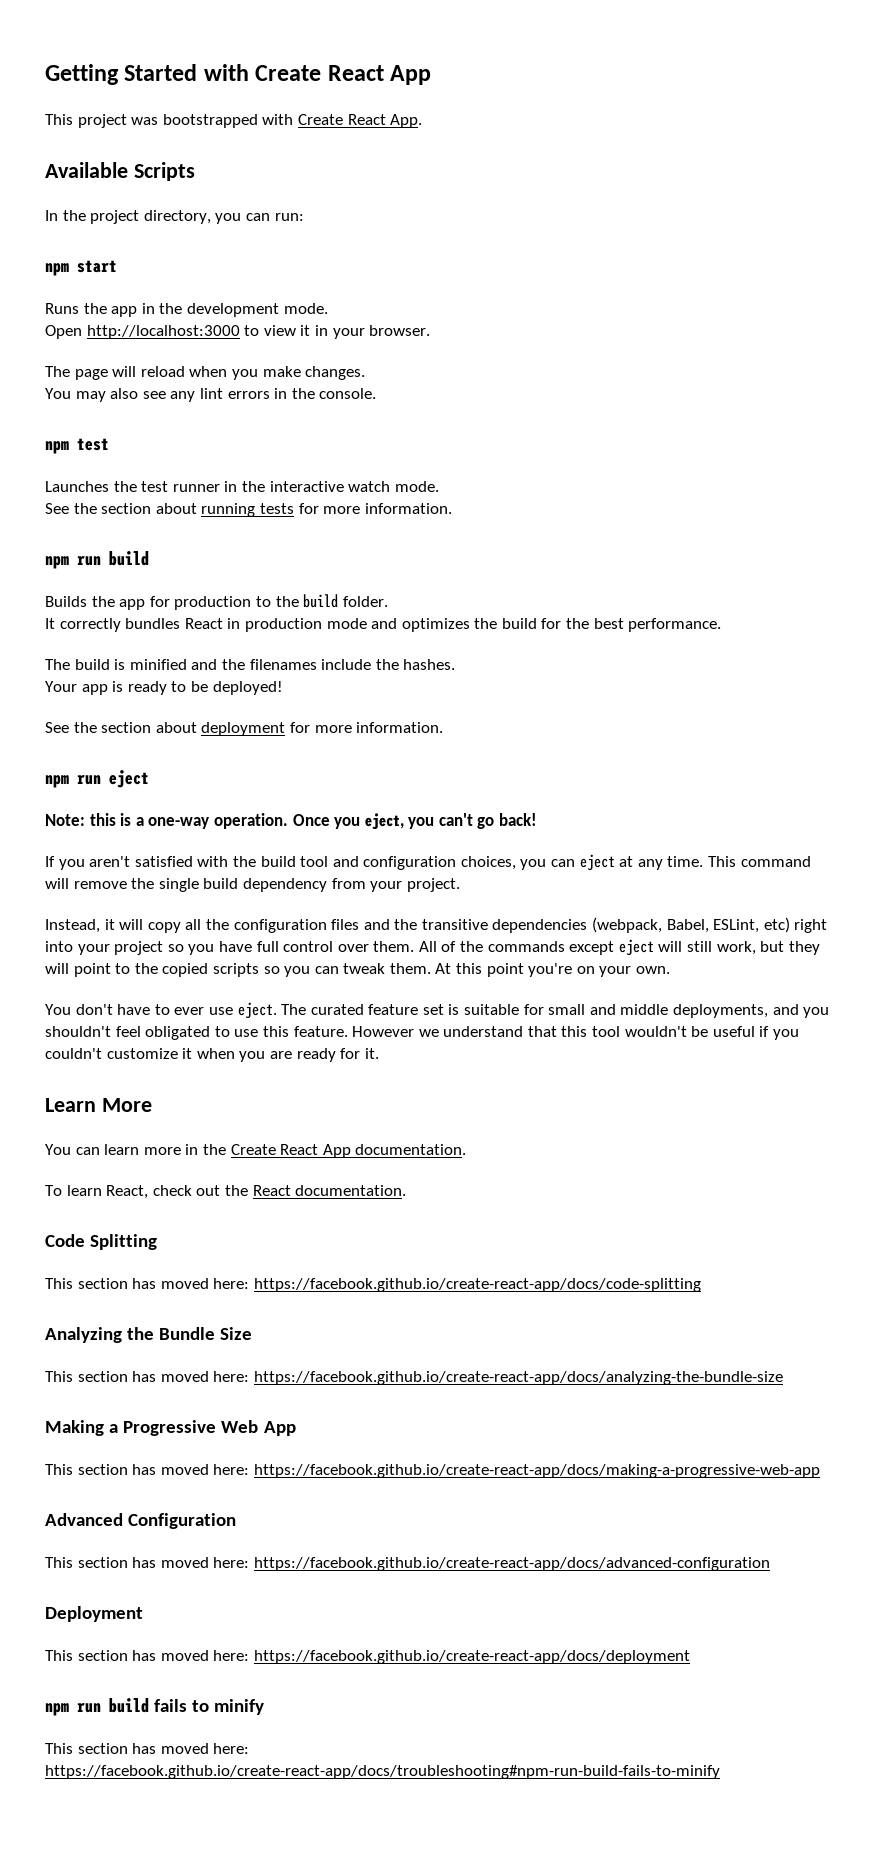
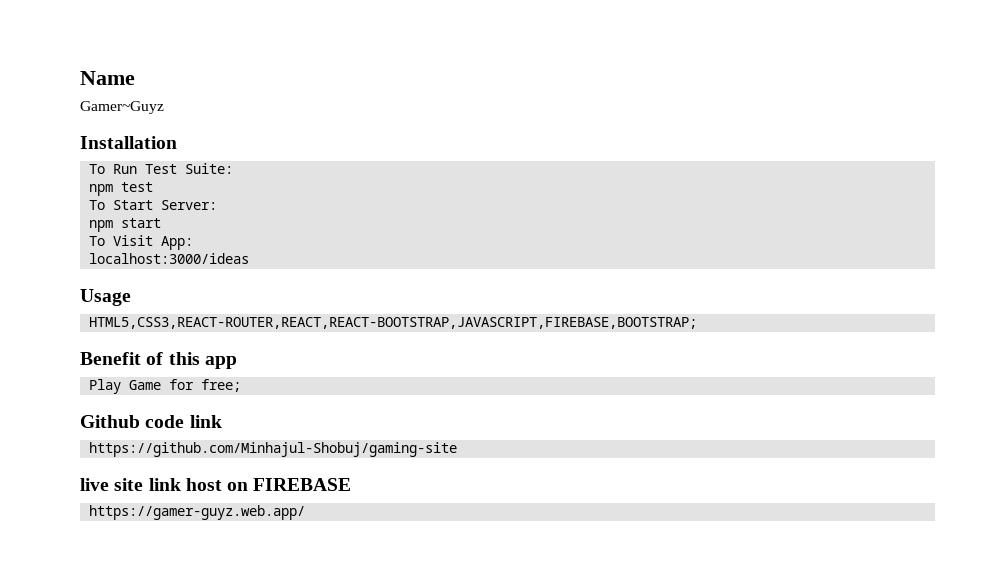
[45,64,432,85] [45,114,423,128] [45,162,195,181] [45,210,304,224] [45,260,117,276] [45,303,328,317] [45,325,431,339] [45,366,366,380] [45,388,377,402] [45,438,109,454] [45,481,439,492] [45,503,452,517] [45,551,149,569] [45,594,388,610] [45,618,722,632] [45,659,456,670] [45,681,283,695] [45,722,444,736] [45,770,149,788] [45,813,538,830] [45,854,811,871] [45,878,460,892] [45,917,828,933] [45,939,820,956] [45,963,671,977] [45,1002,830,1019] [45,1026,800,1040] [45,1048,379,1062] [45,1098,152,1112] [45,1144,467,1158] [45,1185,407,1199] [45,1234,158,1250] [45,1278,701,1292] [45,1327,253,1343] [45,1371,783,1385] [45,1420,296,1436] [45,1464,820,1478] [45,1513,237,1529] [45,1557,770,1571] [45,1606,143,1622] [45,1650,690,1664] [45,1698,265,1716] [45,1743,250,1754] [45,1765,720,1779] Getting Started with Create React App // This project was bootstrapped with Create React App. // Available Scripts // In the project directory, you can run: // npm start // Runs the app in the development mode. // Open http://localhost:3000 to view it in your browser. // The page will reload when you make changes. // You may also see any lint errors in the console. // npm test // Launches the test runner in the interactive watch mode. // See the section about running tests for more information. // npm run build // Builds the app for production to the build folder. // It correctly bundles React in production mode and optimizes the build for the best performance. // The build is minified and the filenames include the hashes. // Your app is ready to be deployed! // See the section about deployment for more information. // npm run eject // Note: this is a one-way operation. Once you eject, you can't go back! // If you aren't satisfied with the build tool and configuration choices, you can eject at any time. This command will remove the single build dependency from your project. // Instead, it will copy all the configuration files and the transitive dependencies (webpack, Babel, ESLint, etc) right into your project so you have full control over them. All of the commands except eject will still work, but they will point to the copied scripts so you can tweak them. At this point you're on your own. // You don't have to ever use eject. The curated feature set is suitable for small and middle deployments, and you shouldn't feel obligated to use this feature. However we understand that this tool wouldn't be useful if you couldn't customize it when you are ready for it. // Learn More // You can learn more in the Create React App documentation. // To learn React, check out the React documentation. // Code Splitting // This section has moved here: https://facebook.github.io/create-react-app/docs/code-splitting // Analyzing the Bundle Size // This section has moved here: https://facebook.github.io/create-react-app/docs/analyzing-the-bundle-size // Making a Progressive Web App // This section has moved here: https://facebook.github.io/create-react-app/docs/making-a-progressive-web-app // Advanced Configuration // This section has moved here: https://facebook.github.io/create-react-app/docs/advanced-configuration // Deployment // This section has moved here: https://facebook.github.io/create-react-app/docs/deployment // npm run build fails to minify // This section has moved here: https://facebook.github.io/create-react-app/docs/troubleshooting#npm-run-build-fails-to-minify -> [80,71,135,85] [80,101,164,114] [80,136,177,149] [89,163,234,174] [89,182,154,196] [89,200,218,210] [89,218,162,232] [89,235,194,250] [89,253,250,264] [80,289,131,306] [89,317,698,329] [80,352,237,369] [89,379,242,394] [80,415,222,428] [89,442,458,457] [80,478,352,491] [89,505,306,520] Name // Gamer~Guyz // Installation // To Run Test Suite: // npm test // To Start Server: // npm start // To Visit App: // localhost:3000/ideas // Usage // HTML5,CSS3,REACT-ROUTER,REACT,REACT-BOOTSTRAP,JAVASCRIPT,FIREBASE,BOOTSTRAP; // Benefit of this app // Play Game for free; // Github code link // https://github.com/Minhajul-Shobuj/gaming-site // live site link host on FIREBASE // https://gamer-guyz.web.app/

